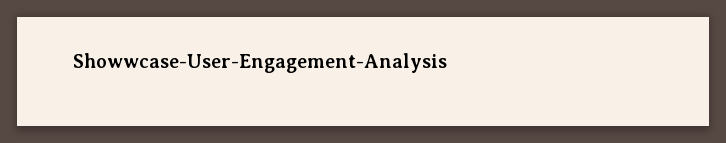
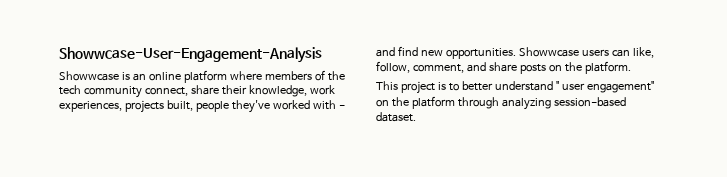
(447, 63) none -> [59,70,345,83] [59,85,335,98] [59,100,345,113] [376,46,654,59] [376,61,631,74] [376,81,654,94] [376,96,626,110] [376,112,416,122] // Showwcase is an online platform where members of the tech community connect, share their knowledge, work experiences, projects built, people they've worked with - and find new opportunities. Showwcase users can like, follow, comment, and share posts on the platform. // This project is to better understand " user engagement" on the platform through analyzing session-based dataset.

